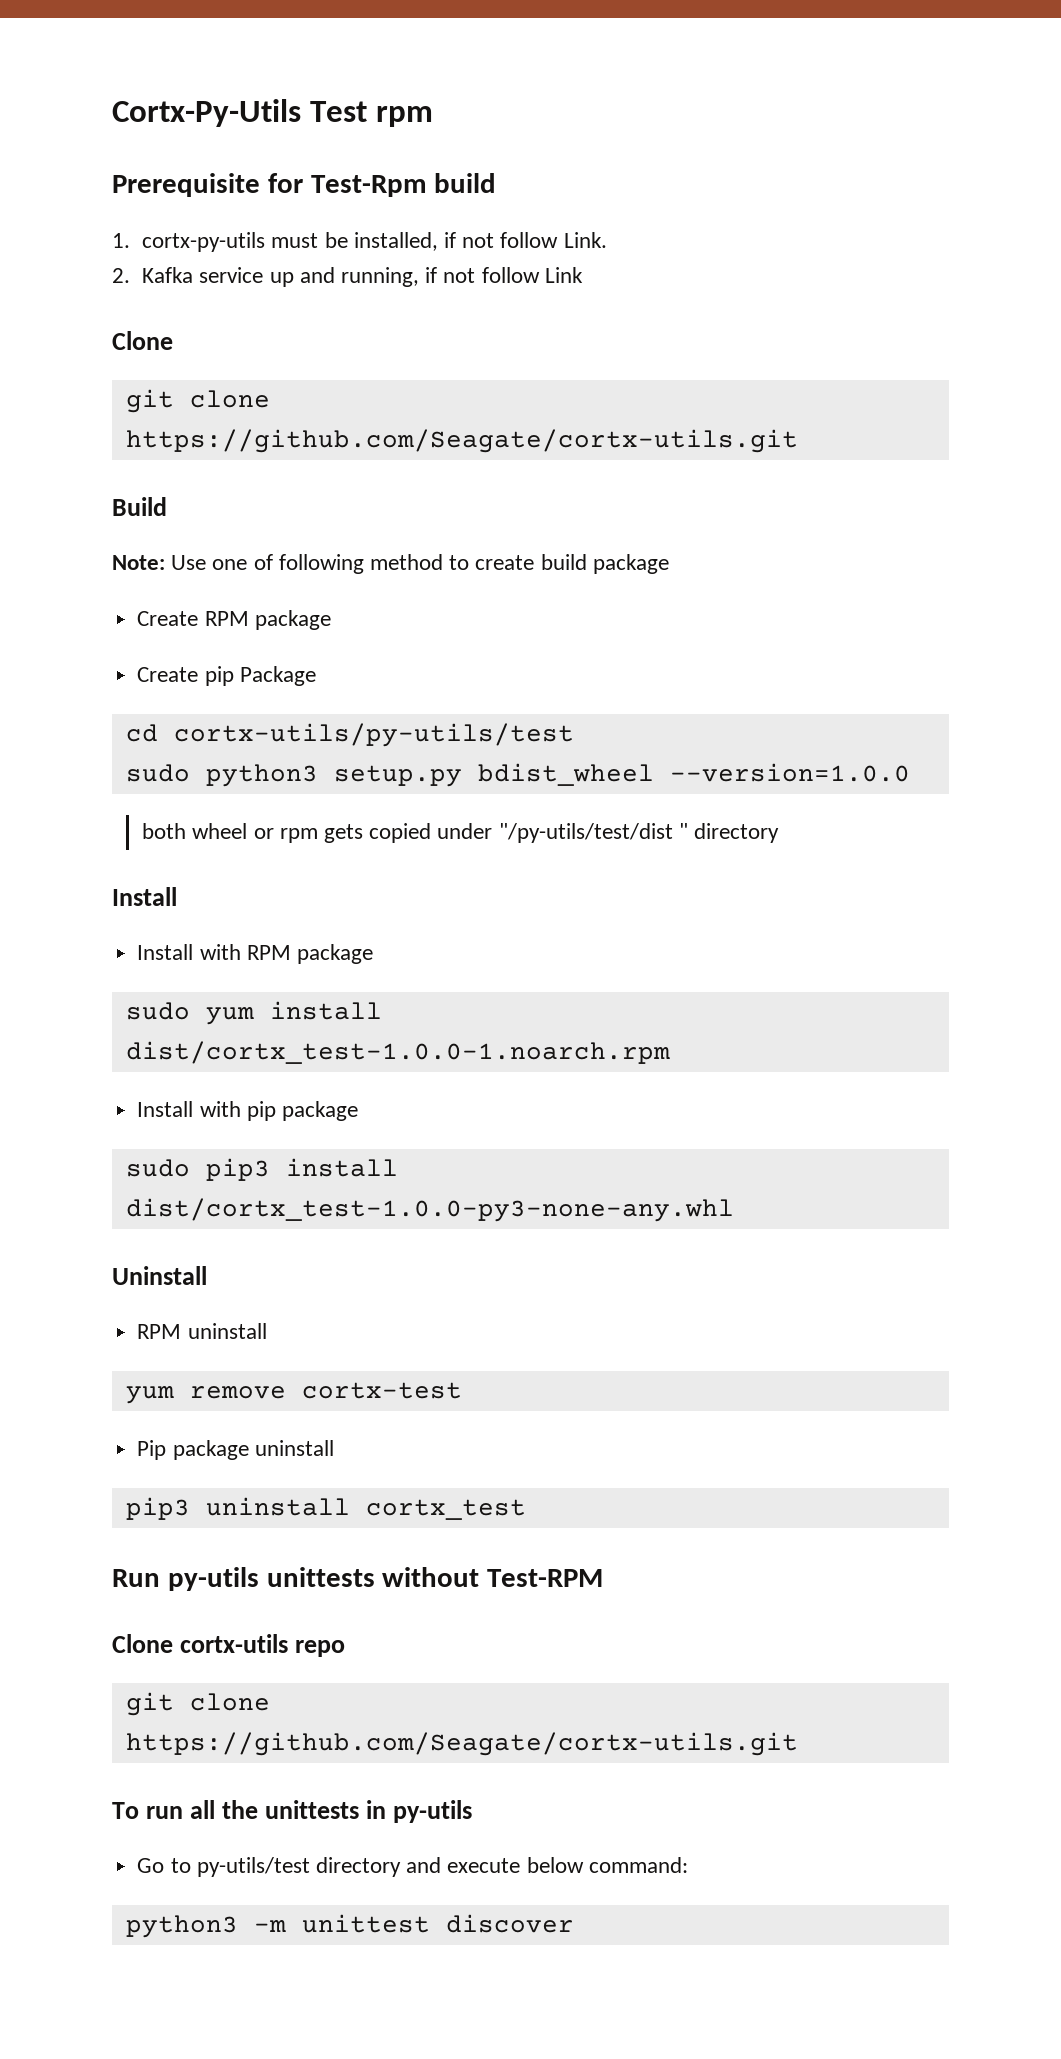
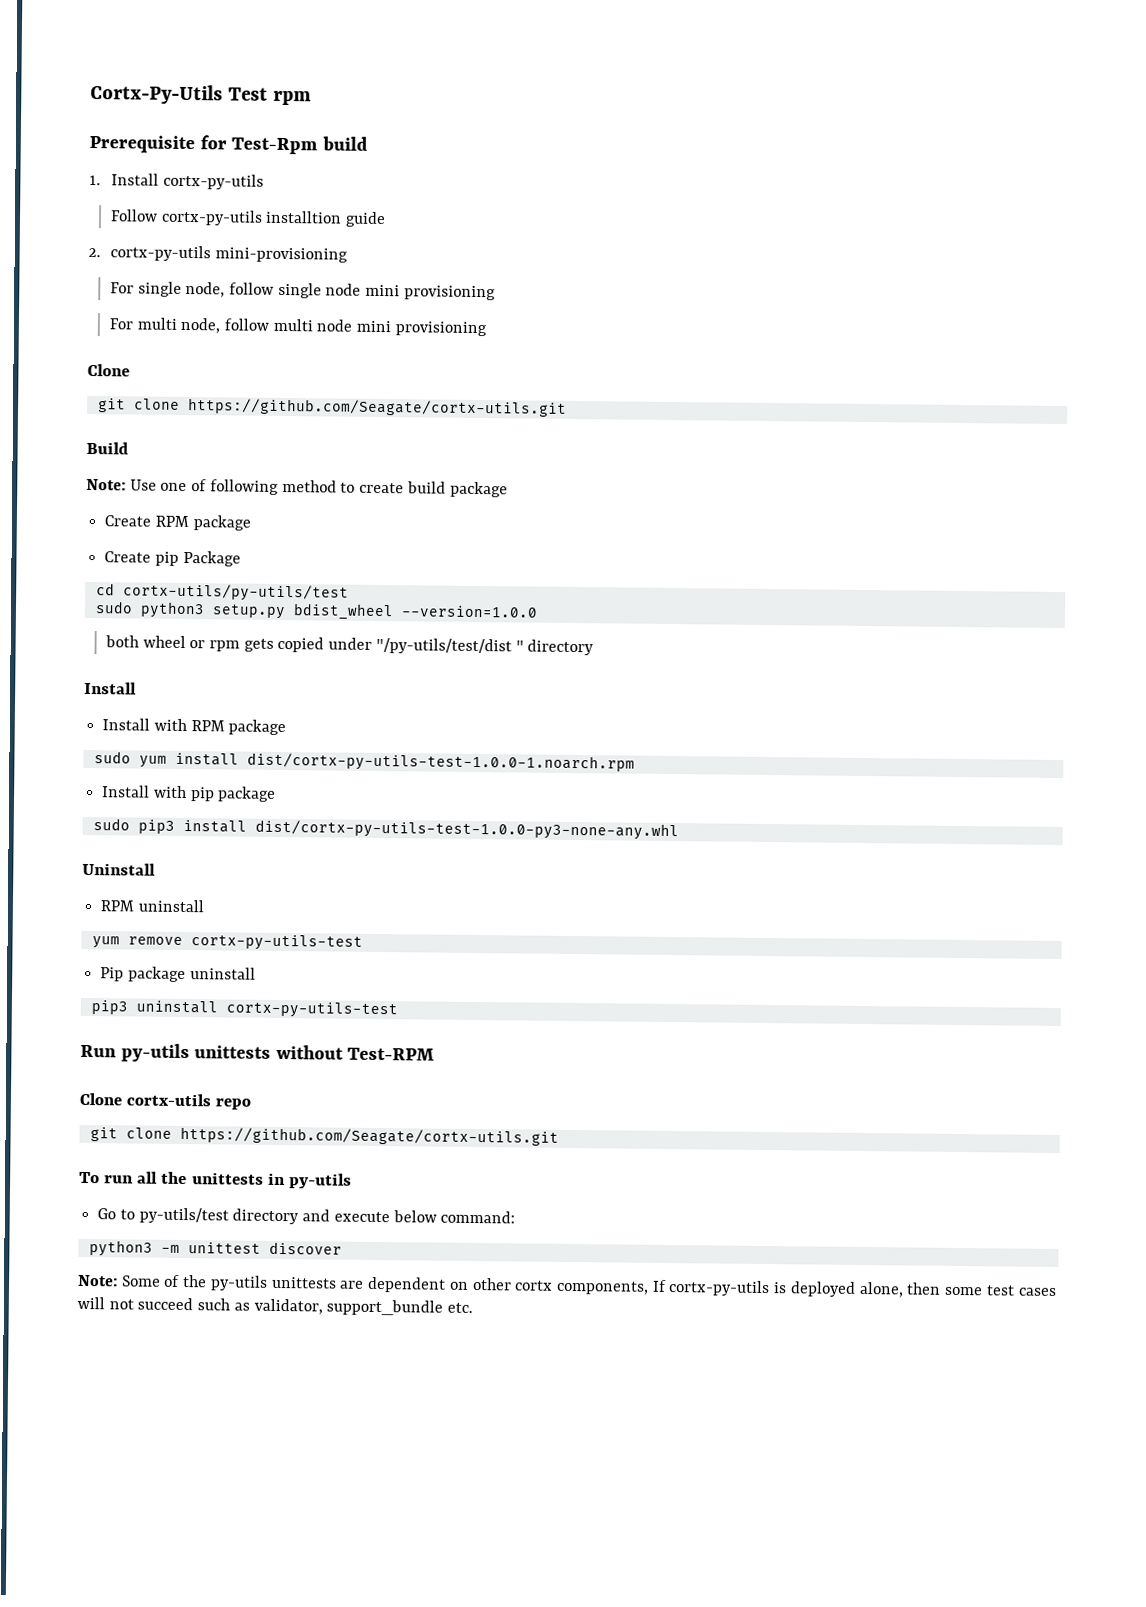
[142,232,607,252] [112,267,583,287] cortx-py-utils must be installed, if not follow Link. // 2. Kafka service up and running, if not follow Link -> [110,173,264,190] [109,209,387,228] [88,245,348,263] [109,281,496,301] [108,317,487,337] Install cortx-py-utils // Follow cortx-py-utils installtion guide // 2. cortx-py-utils mini-provisioning // For single node, follow single node mini provisioning // For multi node, follow multi node mini provisioning
[125,1041,670,1064] dist/cortx_test-1.0.0-1.noarch.rpm -> [246,752,635,773] dist/cortx-py-utils-test-1.0.0-1.noarch.rpm
[125,1198,734,1222] dist/cortx_test-1.0.0-py3-none-any.whl -> [254,819,679,841] dist/cortx-py-utils-test-1.0.0-py3-none-any.whl
[301,1382,462,1399] cortx-test -> [190,934,363,951] cortx-py-utils-test
[365,1499,526,1520] cortx_test -> [225,1001,398,1019] cortx-py-utils-test
(574, 1923) none -> [78,1274,1057,1298] [77,1296,474,1316] // Note: Some of the py-utils unittests are dependent on other cortx components, If cortx-py-utils is deployed alone, then some test cases will not succeed such as validator, support_bundle etc.

